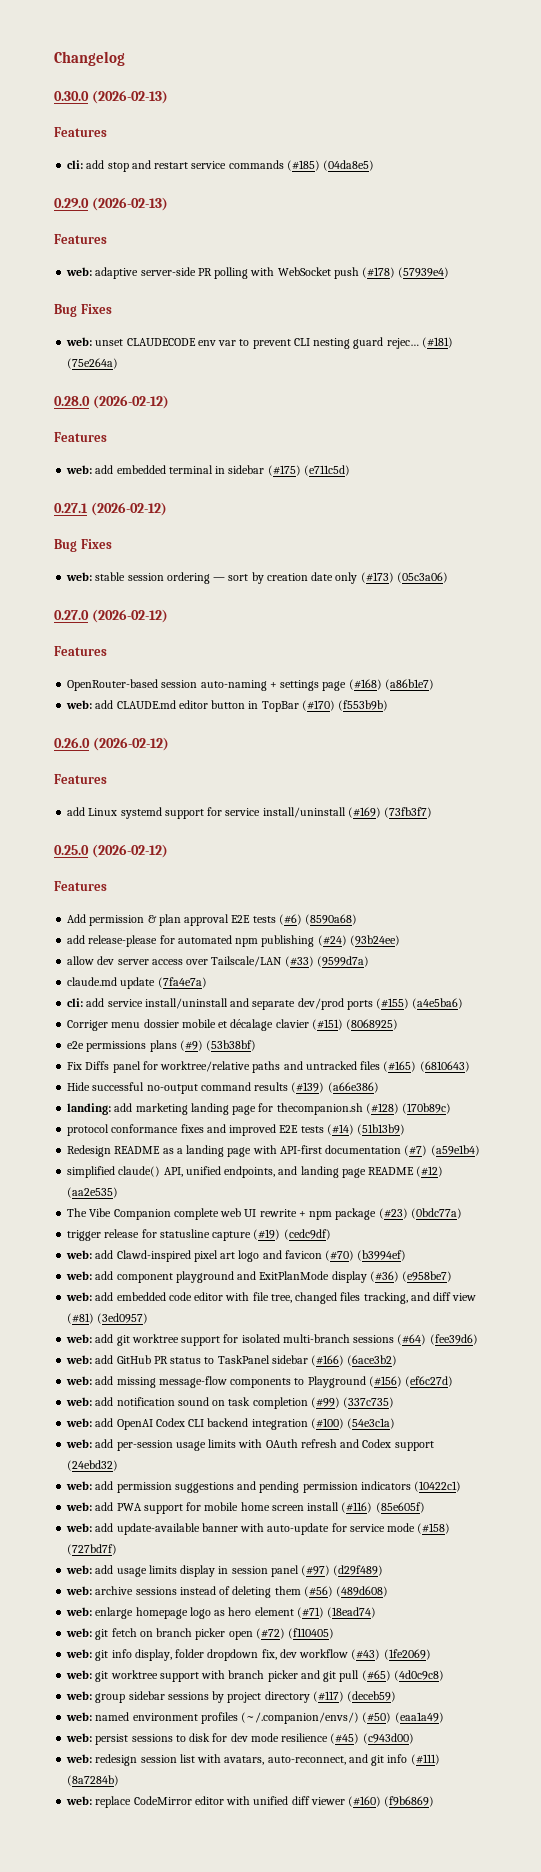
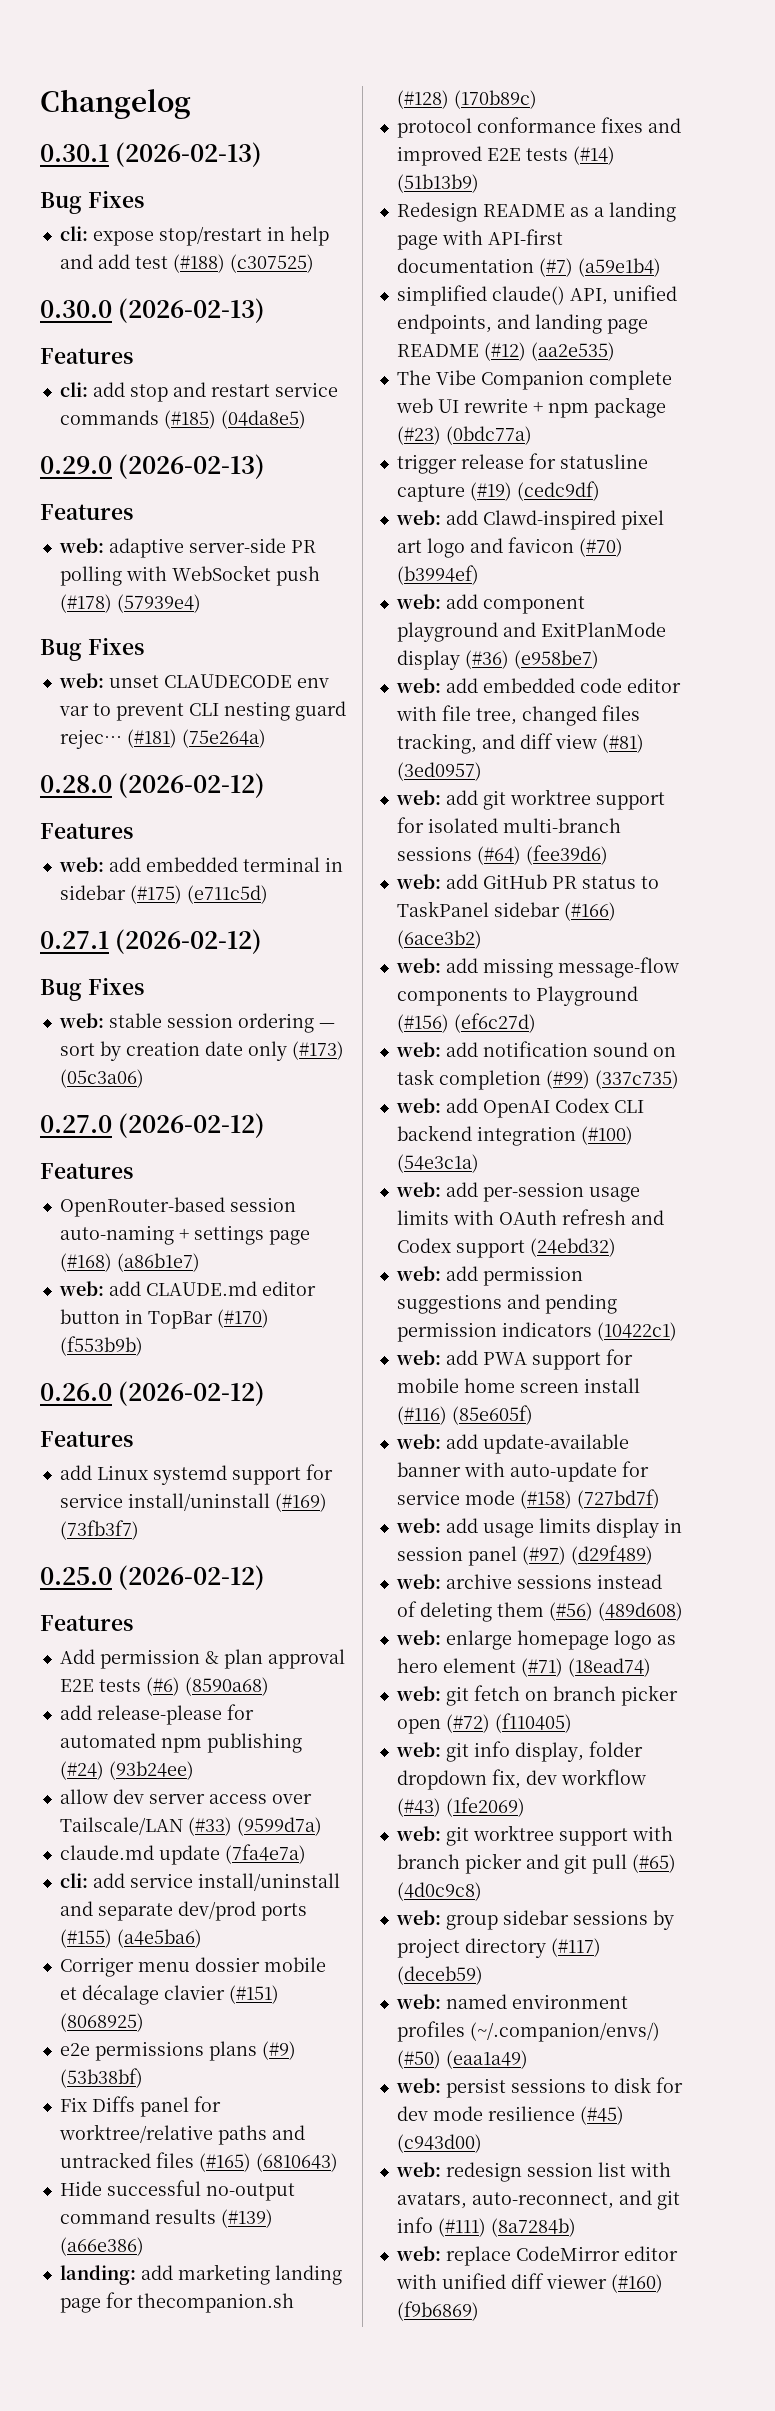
(125, 58) none -> [40,142,263,167] [40,190,144,214] [59,226,329,246] [59,254,314,273] // 0.30.1 (2026-02-13) // Bug Fixes // cli: expose stop/restart in help and add test (#188) (c307525)

